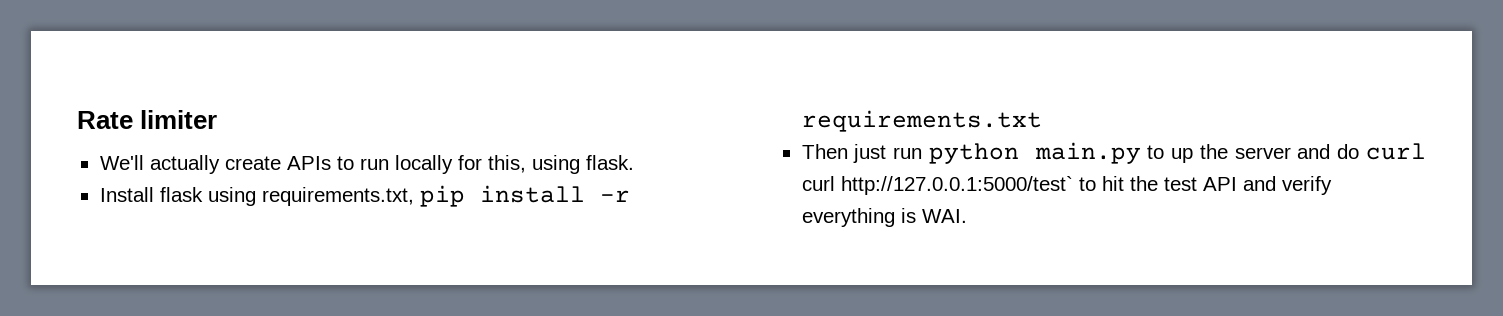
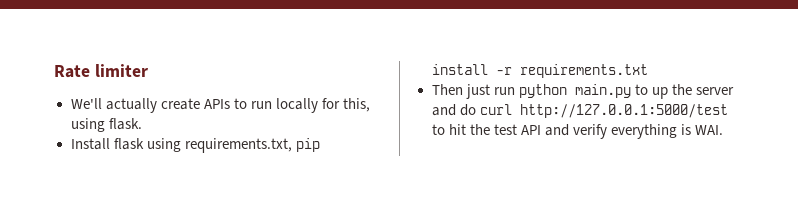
[801,176,1073,195] curl http://127.0.0.1:5000/test` -> [519,104,728,118] http://127.0.0.1:5000/test

